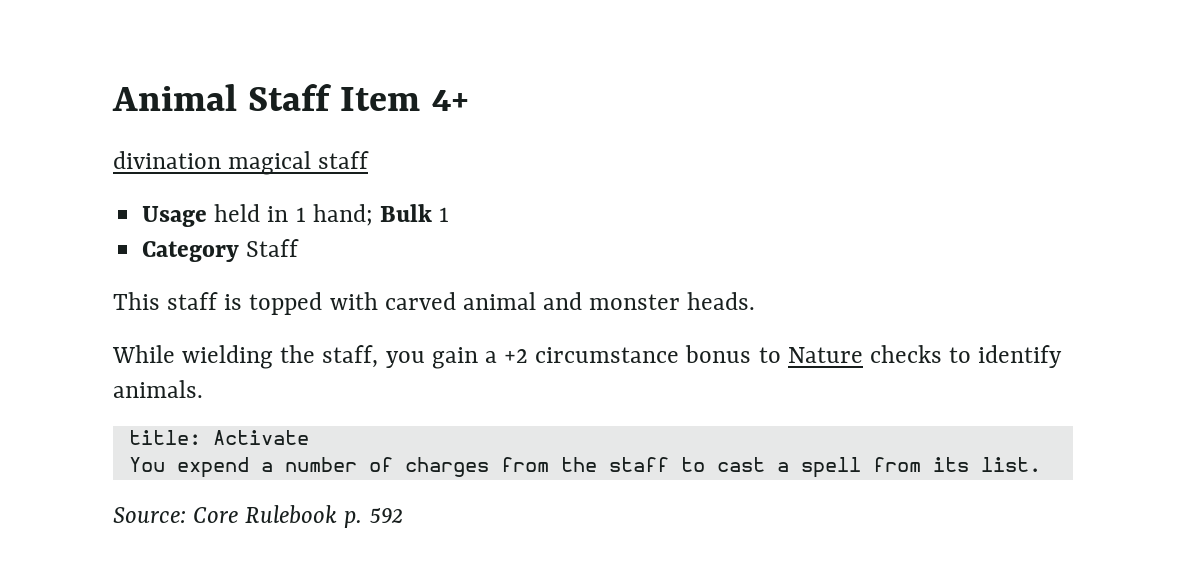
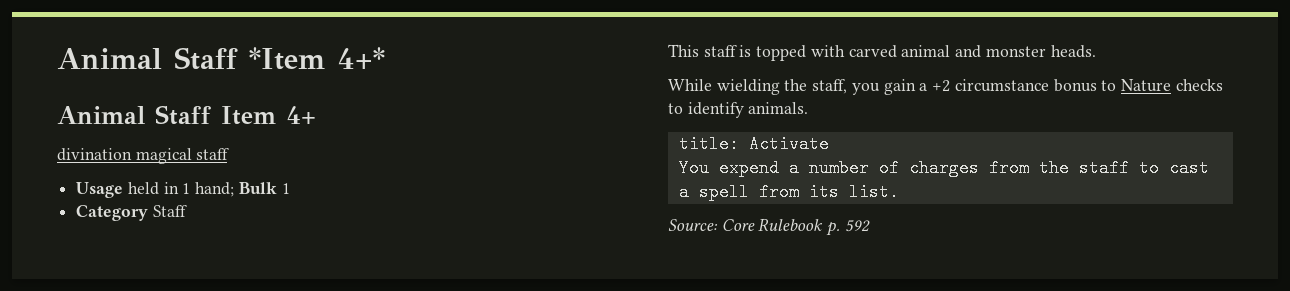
[112,84,333,111] Animal Staff -> [57,47,385,70] [57,105,211,125] Animal Staff *Item 4+* // Animal Staff

